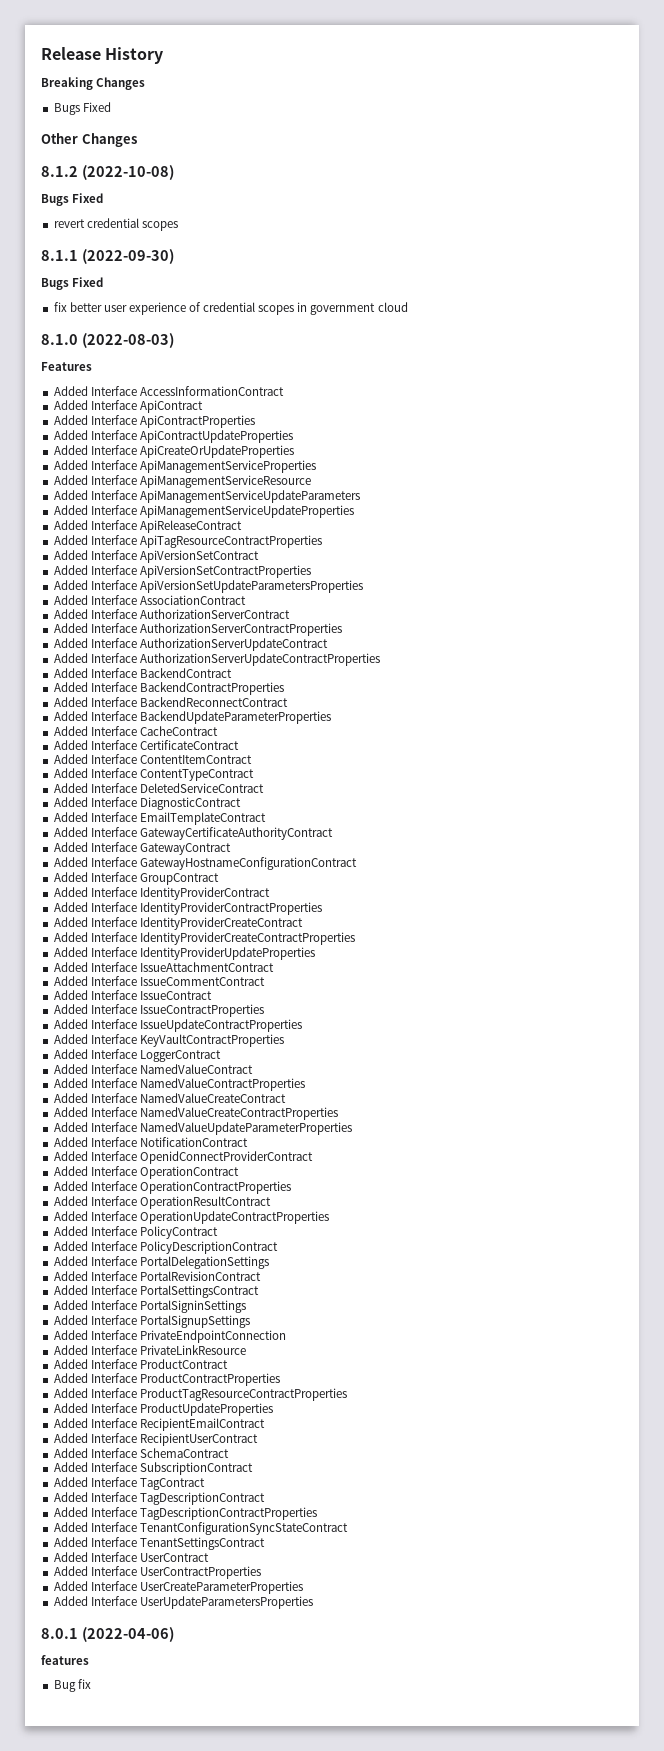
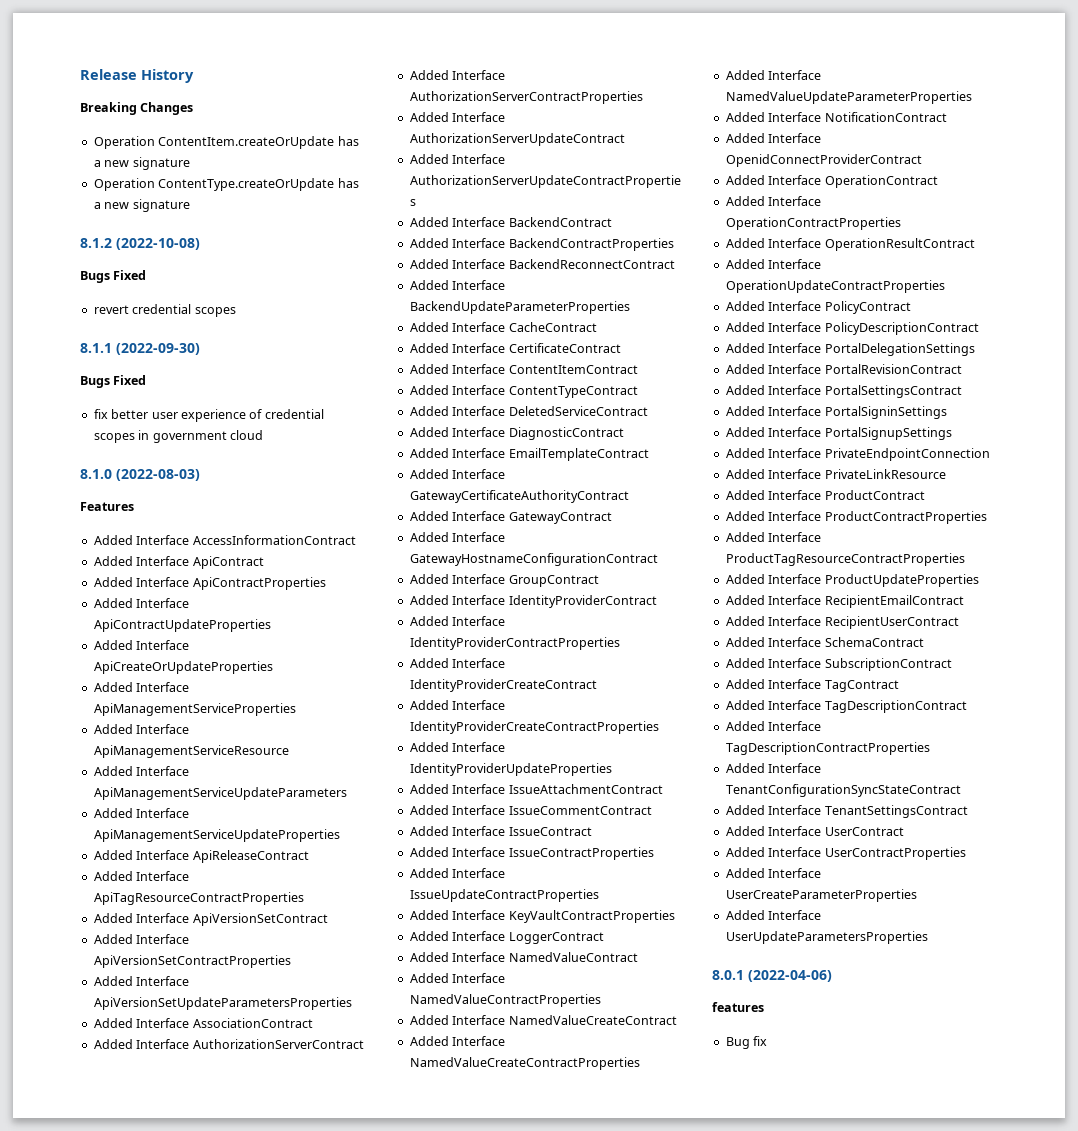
[53,102,111,115] [41,133,137,147] Bugs Fixed // Other Changes -> [93,136,359,149] [93,157,190,170] [93,178,359,191] [93,199,190,212] Operation ContentItem.createOrUpdate has a new signature // Operation ContentType.createOrUpdate has a new signature

